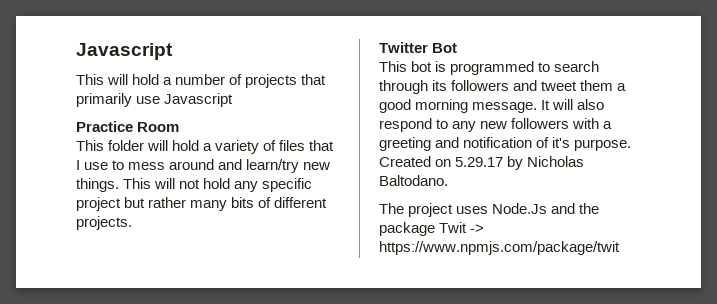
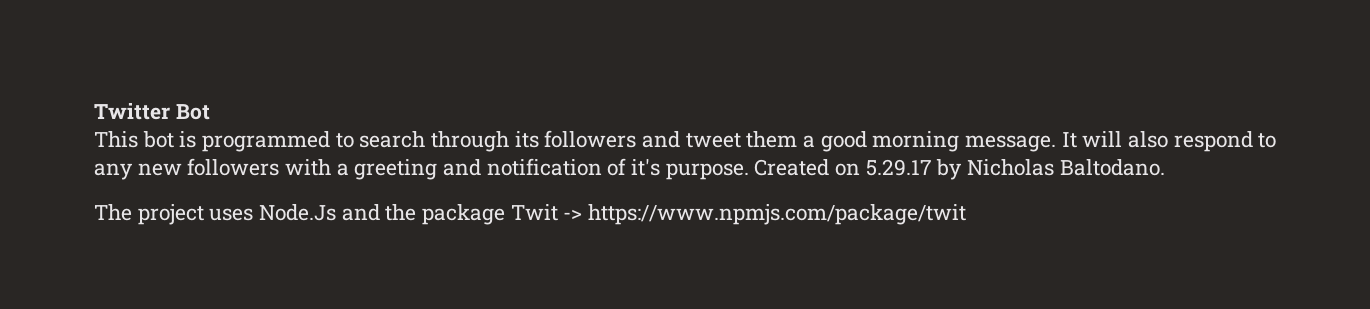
[76,43,173,60] [76,74,327,88] [76,93,234,107] [76,121,180,132] [76,140,335,154] [76,159,331,173] [76,178,313,192] [76,197,328,211] [76,216,132,230] Javascript // This will hold a number of projects that primarily use Javascript // Practice Room // This folder will hold a variety of files that I use to mess around and learn/try new things. This will not hold any specific project but rather many bits of different projects. // -> (94, 111) none

